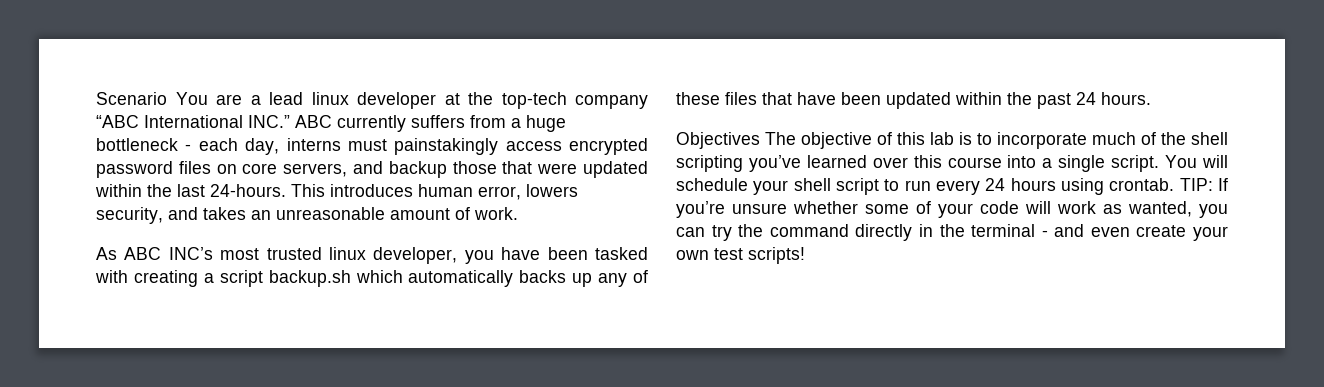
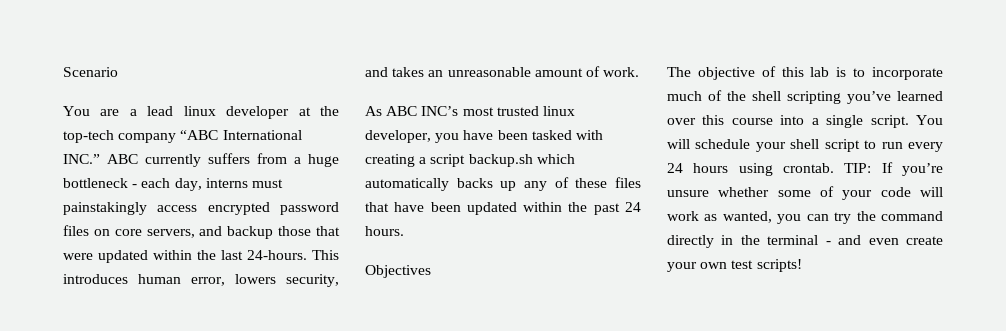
(167, 98) none -> (118, 72) //
(760, 140) none -> (431, 271) //

